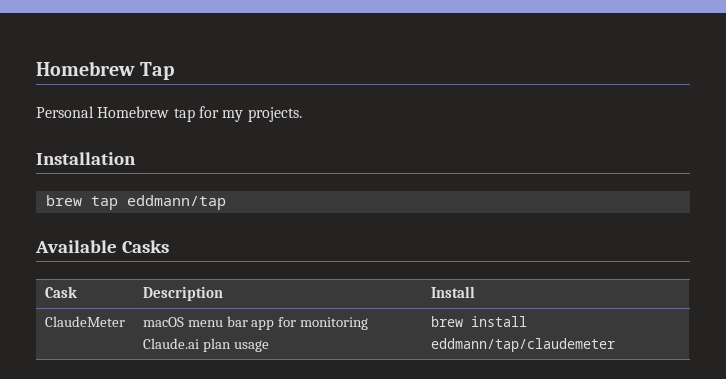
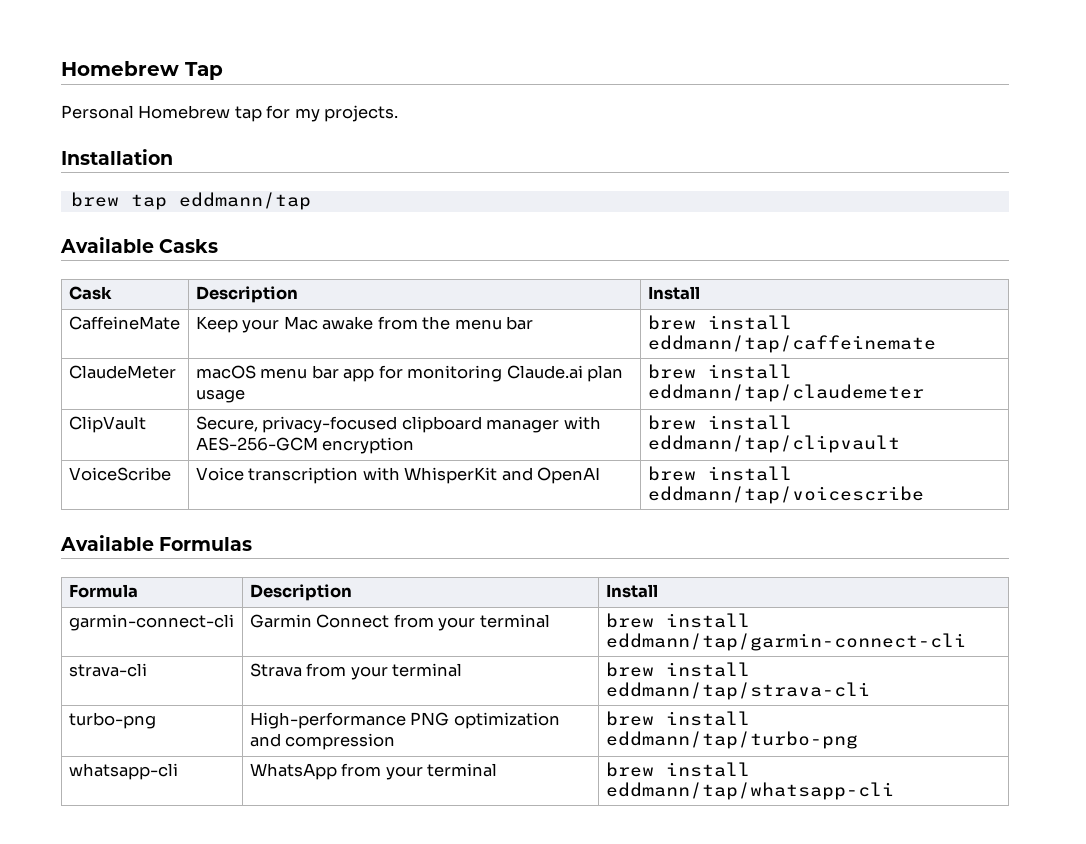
(475, 292) none -> [68,316,180,330] [195,316,533,333] [647,315,792,330] [647,335,936,353] // CaffeineMate | Keep your Mac awake from the menu bar | brew install eddmann/tap/caffeinemate
(615, 345) none -> [68,416,146,433] [195,416,601,433] [195,437,415,454] [647,415,792,430] [647,435,900,453] [68,467,171,481] [195,467,601,484] [647,466,792,481] [647,486,924,504] [60,535,253,551] [68,584,138,598] [249,584,352,601] [605,584,658,598] [68,614,234,631] [249,614,550,631] [605,613,750,628] [605,633,966,651] [68,663,147,677] [249,663,463,680] [605,662,750,677] [605,682,870,700] [68,712,156,729] [249,712,560,729] [249,733,396,750] [605,711,750,726] [605,731,858,749] [68,763,178,780] [249,763,498,780] [605,762,750,777] [605,782,894,800] // ClipVault | Secure, privacy-focused clipboard manager with AES-256-GCM encryption | brew install eddmann/tap/clipvault // VoiceScribe | Voice transcription with WhisperKit and OpenAI | brew install eddmann/tap/voicescribe // Available Formulas // Formula | Description | Install // garmin-connect-cli | Garmin Connect from your terminal | brew install eddmann/tap/garmin-connect-cli // strava-cli | Strava from your terminal | brew install eddmann/tap/strava-cli // turbo-png | High-performance PNG optimization and compression | brew install eddmann/tap/turbo-png // whatsapp-cli | WhatsApp from your terminal | brew install eddmann/tap/whatsapp-cli

